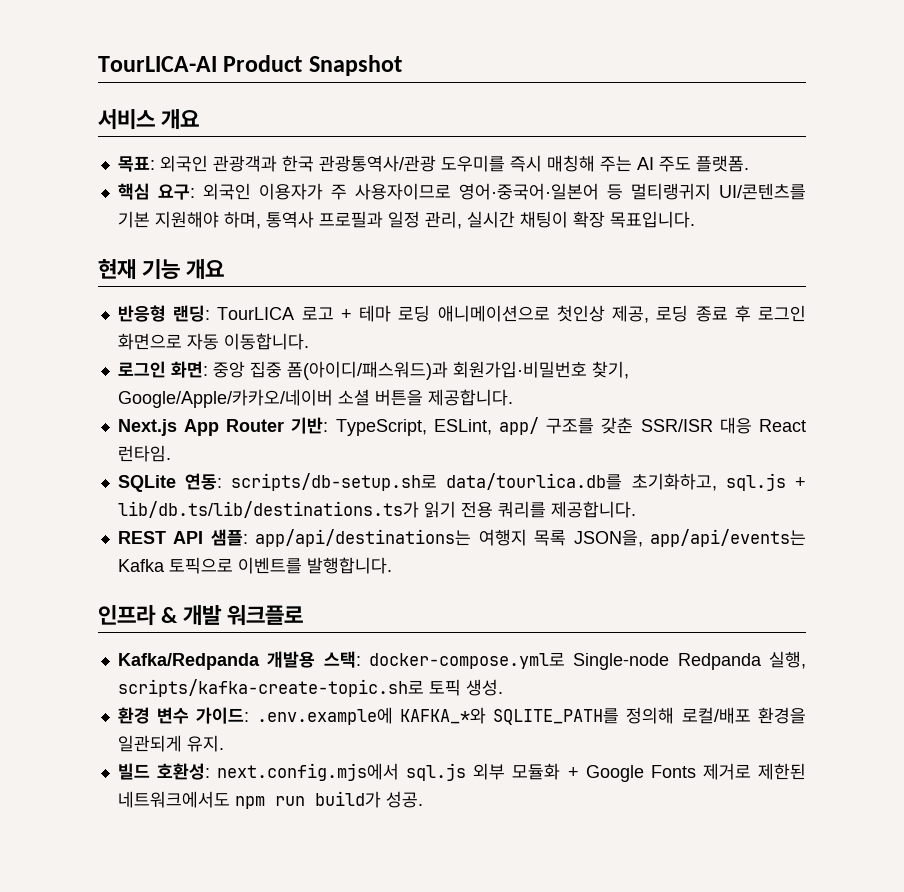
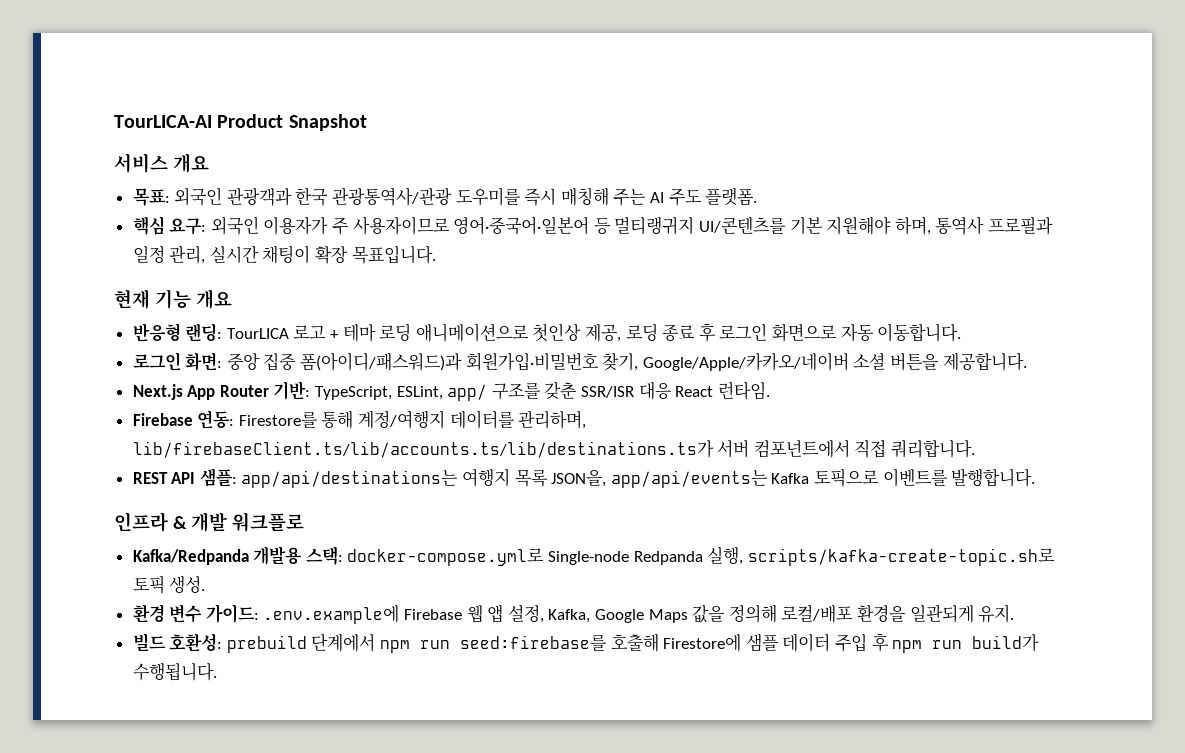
[117,473,807,492] [117,501,636,518] SQLite 연동: scripts/db-setup.sh로 data/tourlica.db를 초기화하고, sql.js + lib/db.ts/lib/destinations.ts가 읽기 전용 쿼리를 제공합니다. -> [132,410,587,429] [132,439,976,458] Firebase 연동: Firestore를 통해 계정/여행지 데이터를 관리하며, lib/firebaseClient.ts/lib/accounts.ts/lib/destinations.ts가 서버 컴포넌트에서 직접 쿼리합니다.
[399,707,620,725] KAFKA_*와 SQLITE_PATH를 -> [404,604,726,623] Firebase 웹 앱 설정, Kafka, Google Maps 값을
[217,763,807,782] [117,791,230,808] next.config.mjs에서 sql.js 외부 모듈화 + Google Fonts 제거로 제한된 네트워크에서도 -> [226,633,889,653] prebuild 단계에서 npm run seed:firebase를 호출해 Firestore에 샘플 데이터 주입 후
[385,791,423,808] 성공. -> [132,663,217,681] 수행됩니다.

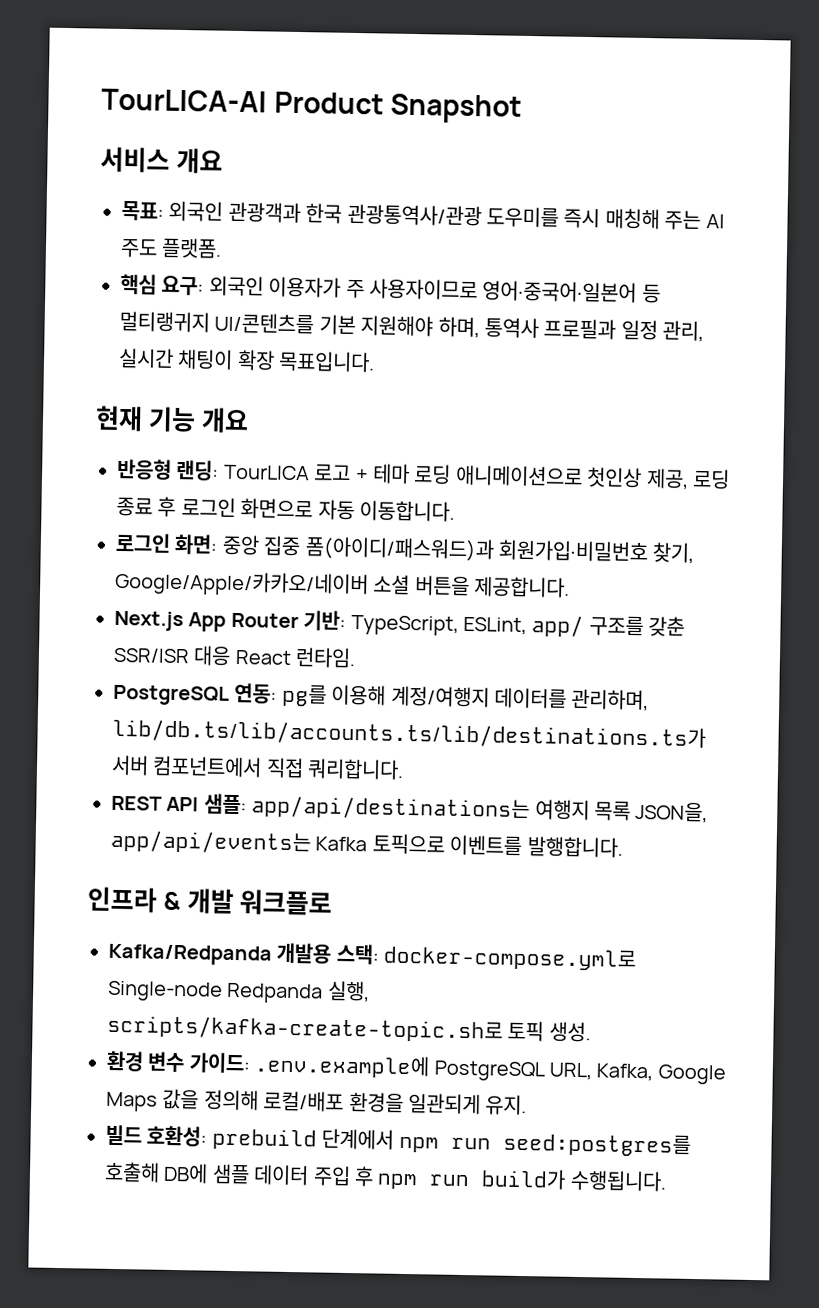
[132,410,354,429] Firebase 연동: Firestore를 통해 -> [113,682,387,707] PostgreSQL 연동: pg를 이용해
[132,440,714,458] lib/firebaseClient.ts/lib/accounts.ts/lib/destinations.ts가 -> [112,717,706,751] lib/db.ts/lib/accounts.ts/lib/destinations.ts가
[404,604,544,623] Firebase 웹 앱 설정, -> [433,1060,592,1082] PostgreSQL URL,
[460,633,742,652] seed:firebase를 호출해 Firestore에 -> [502,1132,691,1157] [104,1161,209,1184] seed:postgres를 호출해 DB에

